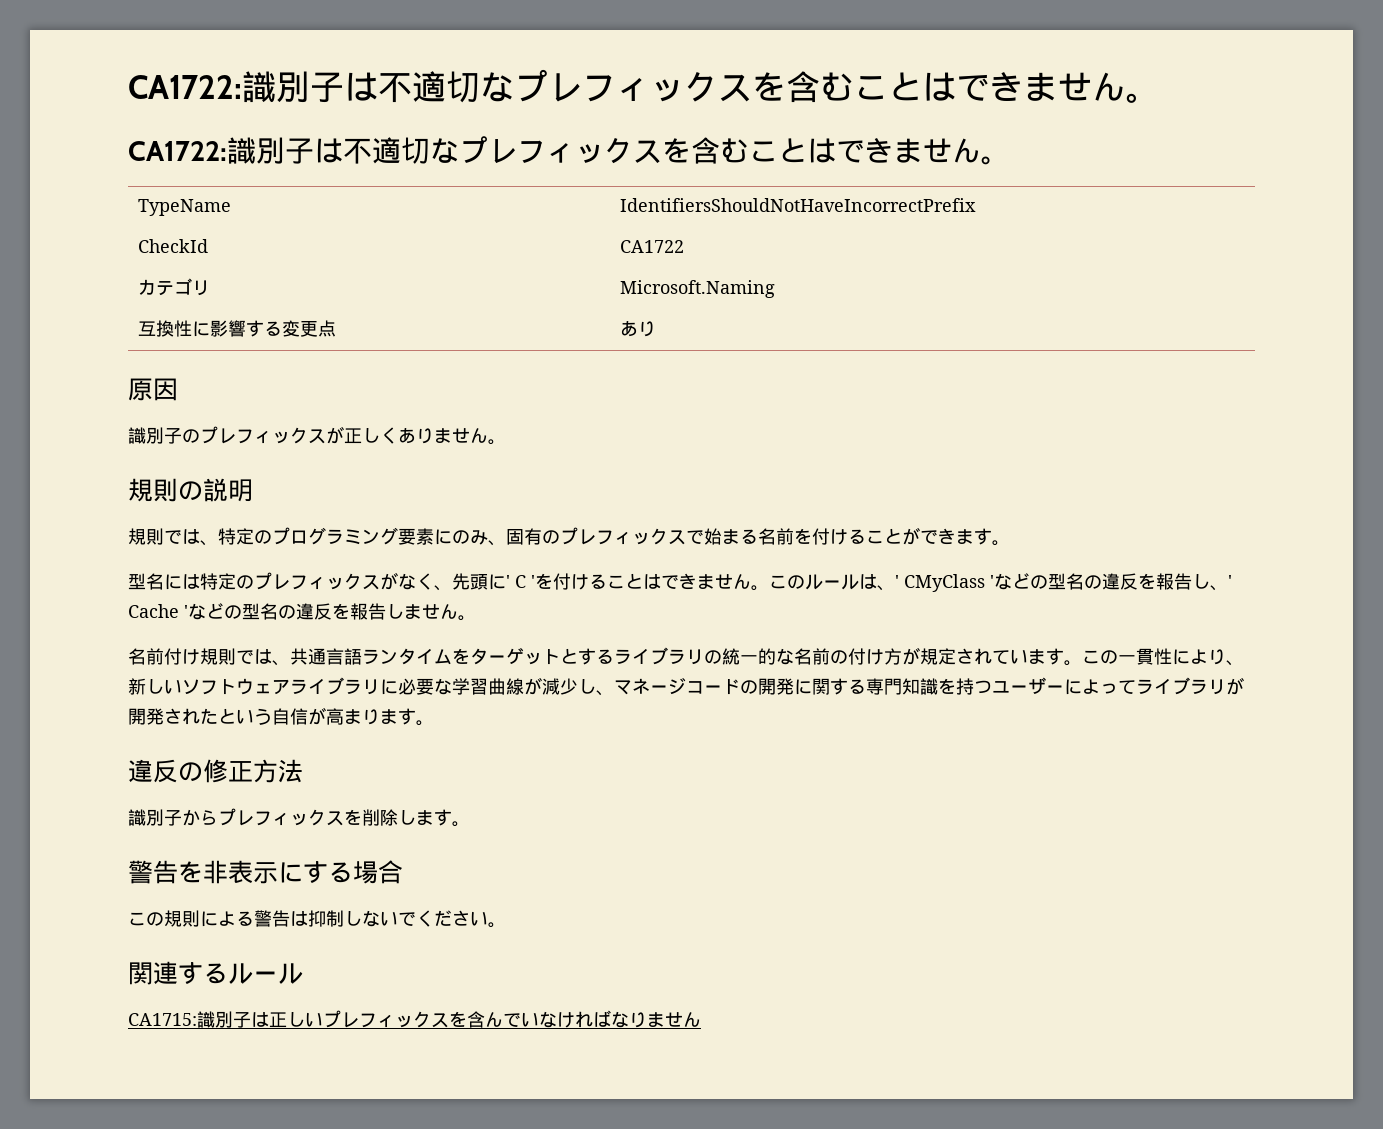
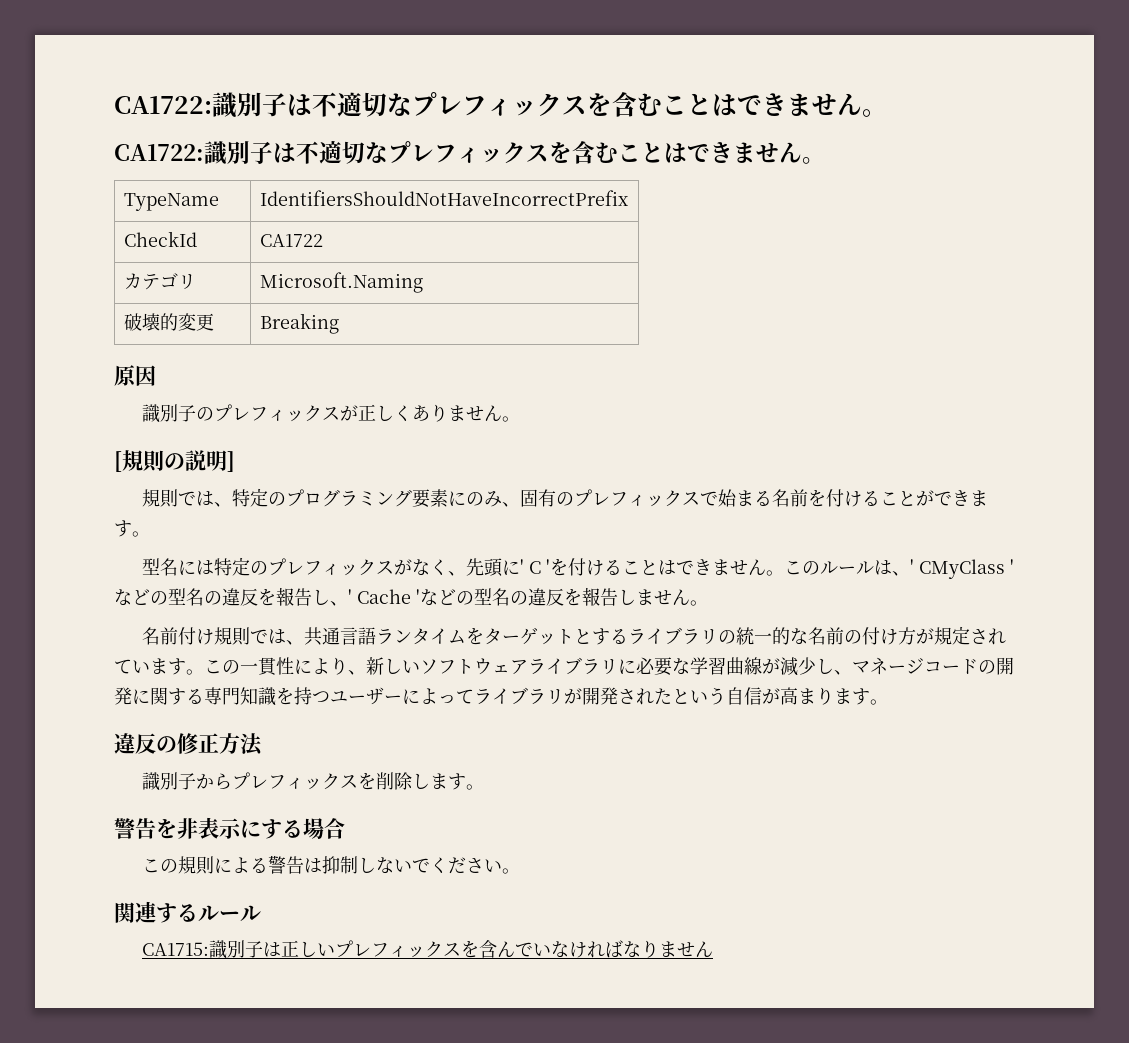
[137,320,282,337] 互換性に影響する -> [123,313,178,331] 破壊的
[317,320,336,337] [619,321,656,337] 点 | あり -> [259,313,339,334] | Breaking
(506, 442) none -> [114,451,122,472] [
(253, 490) none -> [227,451,235,472] ]

